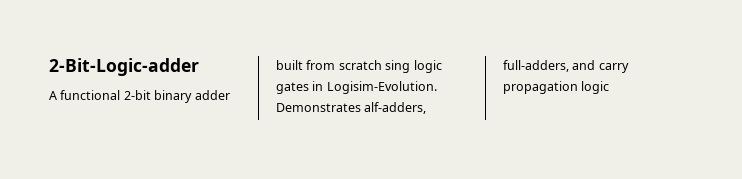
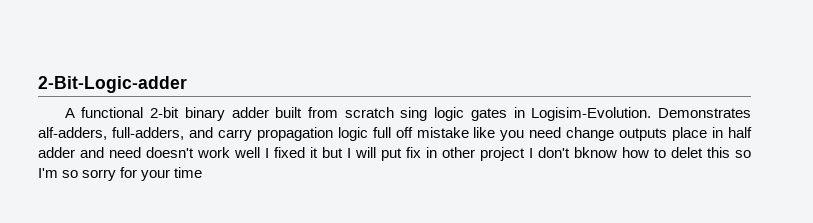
(610, 87) none -> [372,127,752,141] [38,147,751,161] [38,167,203,181] full off mistake like you need change outputs place in half adder and need doesn't work well I fixed it but I will put fix in other project I don't bknow how to delet this so I'm so sorry for your time

